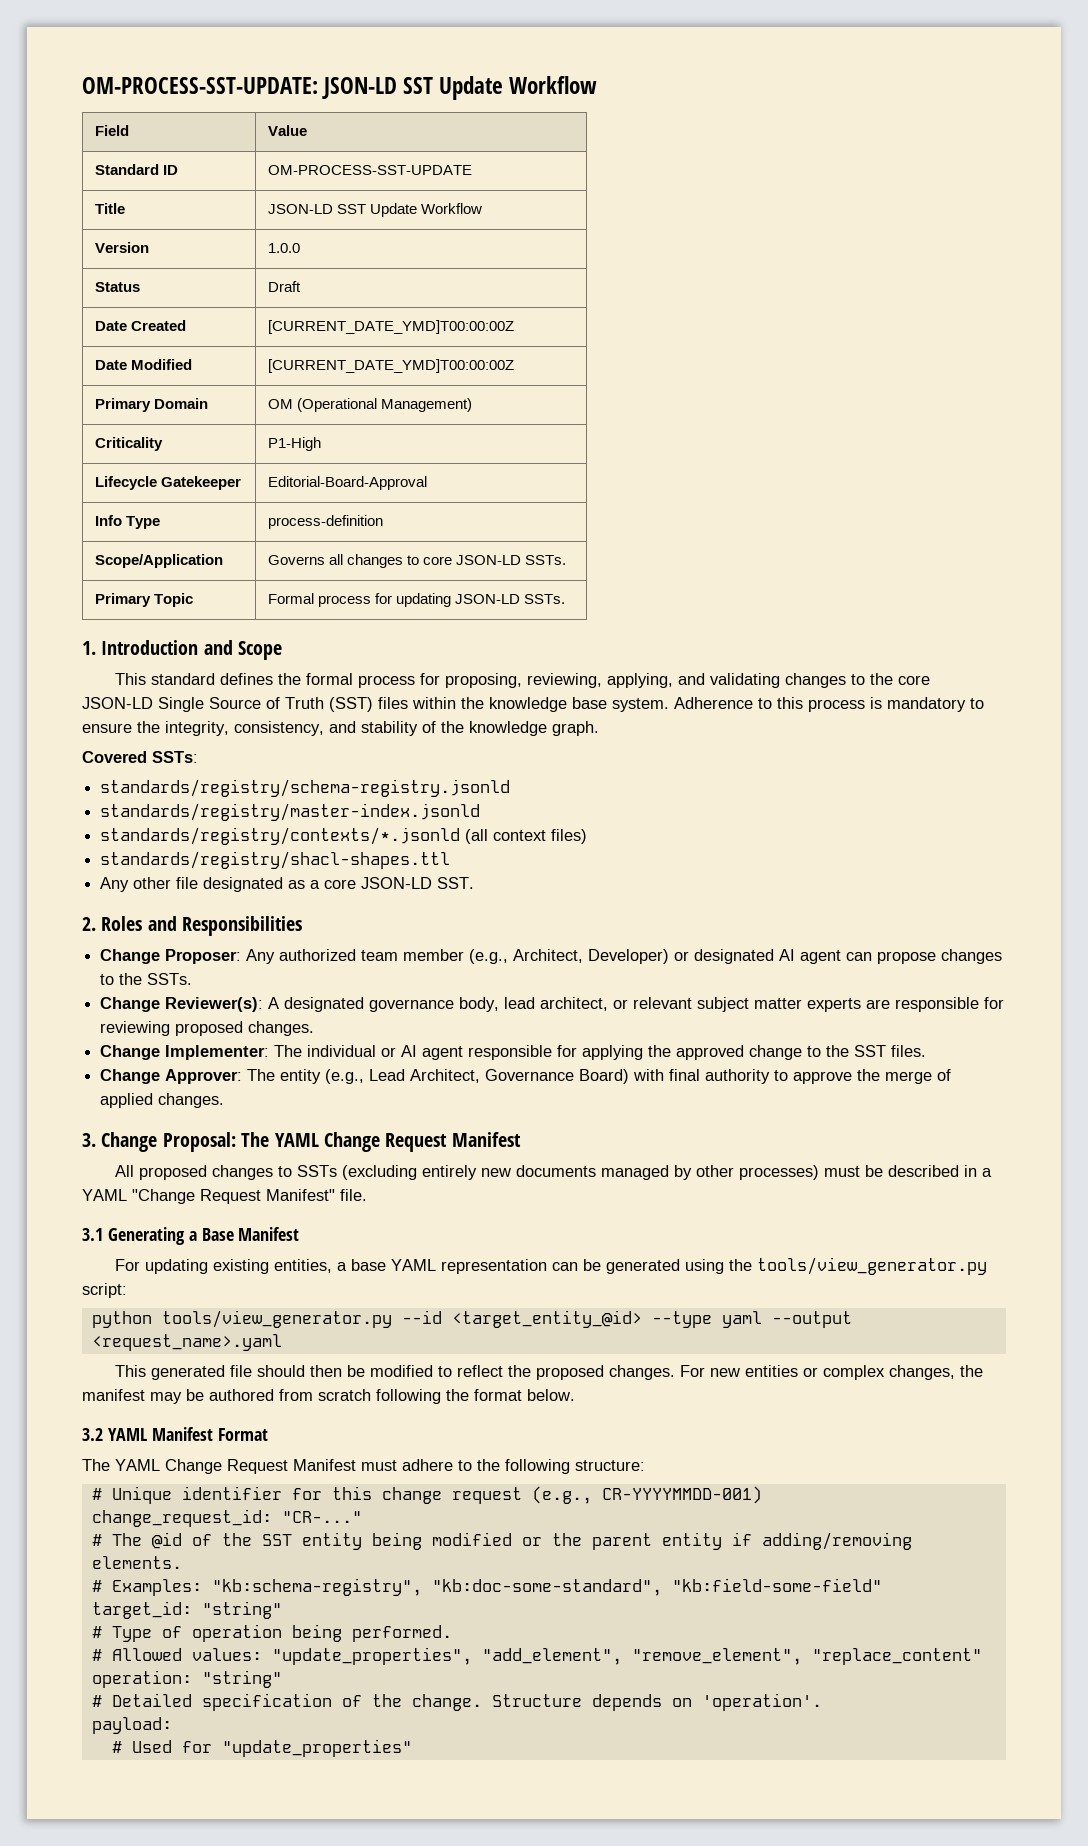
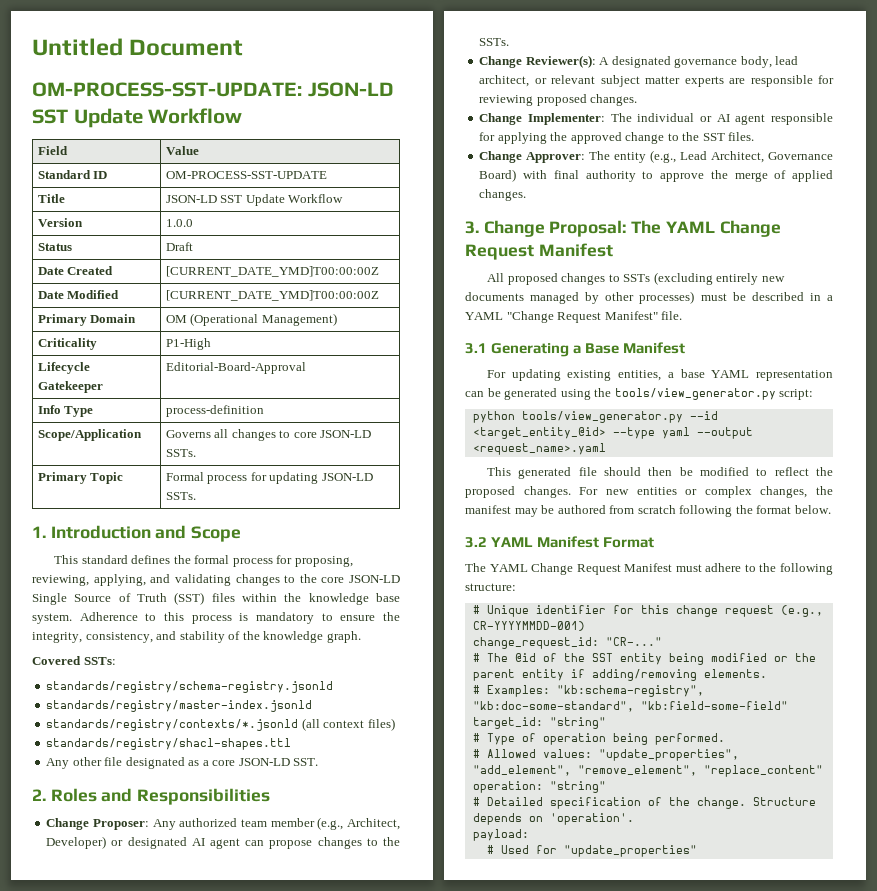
(82, 85) none -> [32,38,244,56] Untitled Document //

